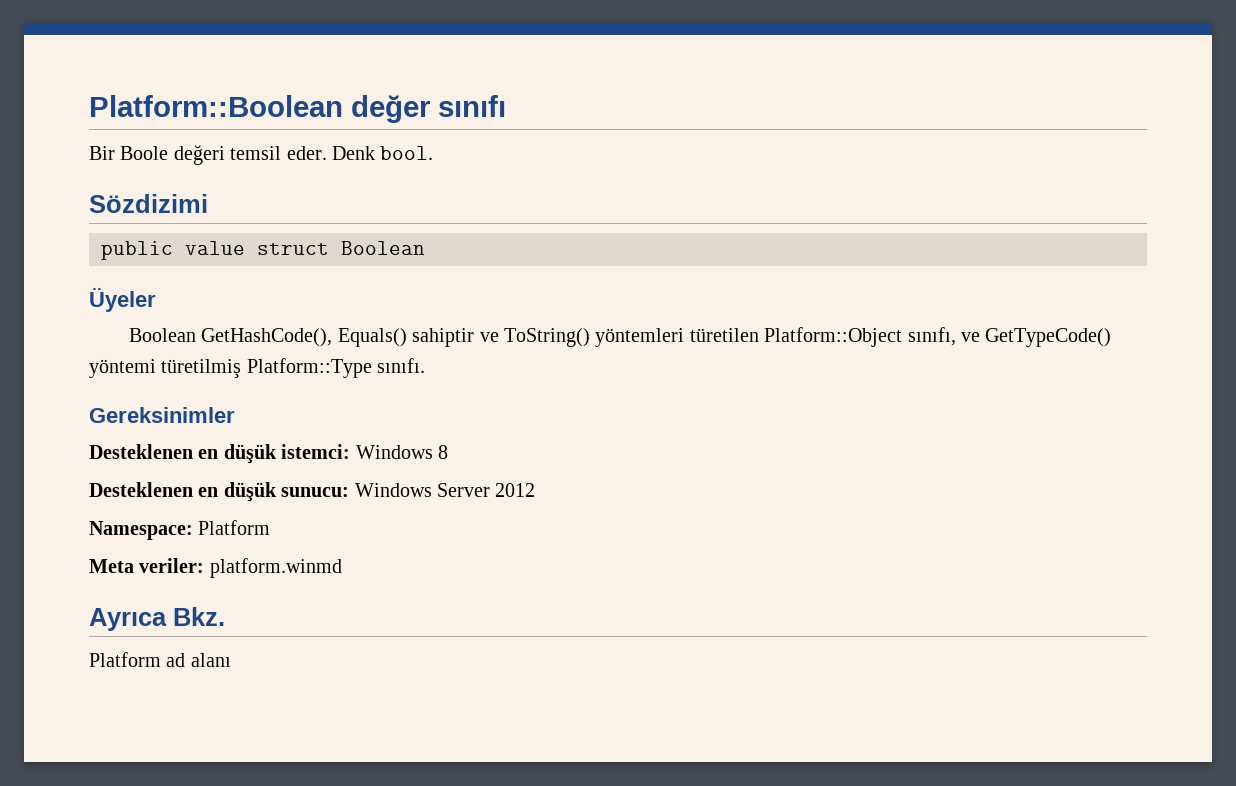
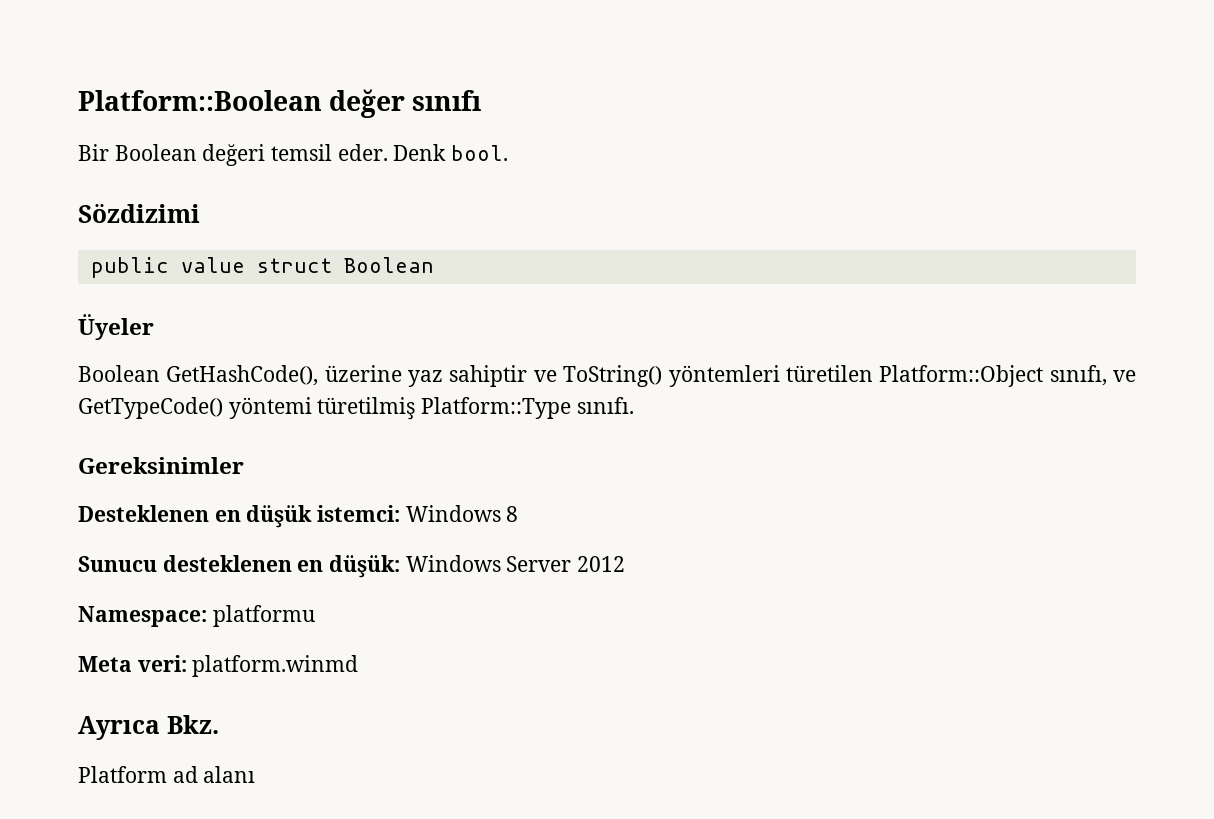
[120,146,169,160] Boole -> [114,144,197,161] Boolean
[337,328,407,347] Equals() -> [324,365,444,387] üzerine yaz
[89,482,350,502] Desteklenen en düşük sunucu: -> [78,555,401,578] Sunucu desteklenen en düşük:
[198,520,271,535] Platform -> [212,605,315,627] platformu
[139,558,205,573] veriler: -> [137,655,187,672] veri:

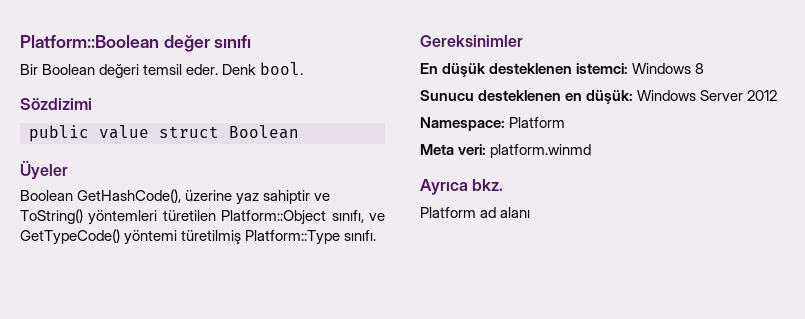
[78,505,313,528] Desteklenen en düşük -> [420,63,573,77] En düşük desteklenen
[212,605,315,627] platformu -> [509,117,566,128] Platform
[166,715,219,734] Bkz. -> [472,179,504,191] bkz.

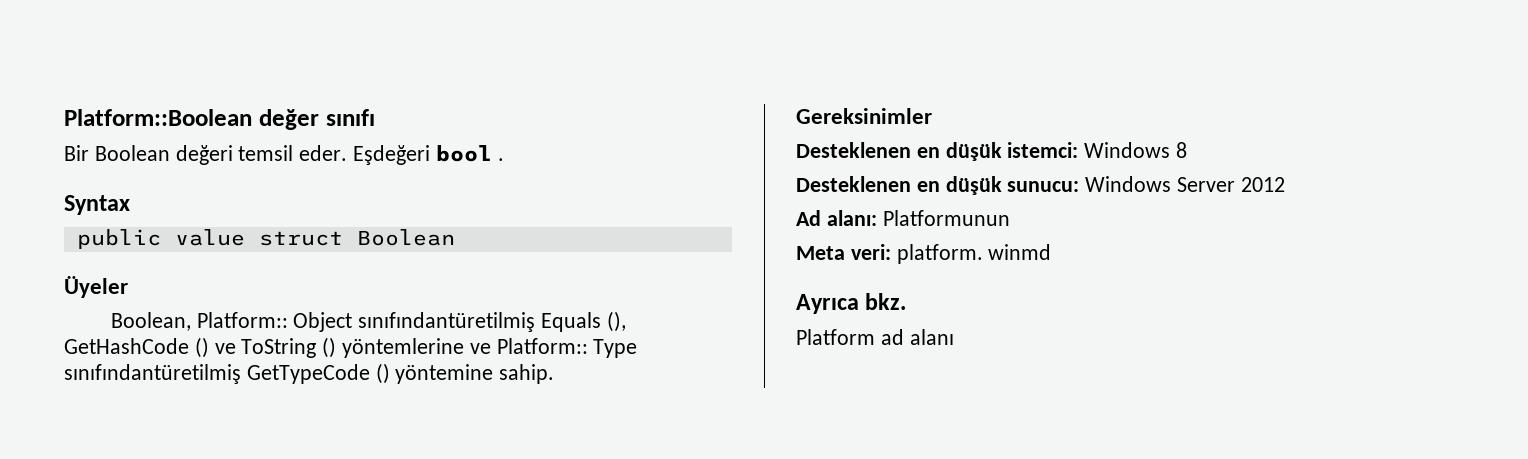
[222,62,304,75] [20,98,92,110] Denk bool. // Sözdizimi -> [353,145,504,165] [64,195,130,215] Eşdeğeri bool . // Syntax
[20,189,331,205] [20,209,385,225] [20,229,377,245] [420,35,523,47] [420,63,573,77] Boolean GetHashCode(), üzerine yaz sahiptir ve ToString() yöntemleri türetilen Platform::Object sınıfı, ve GetTypeCode() yöntemi türetilmiş Platform::Type sınıfı. // Gereksinimler // En düşük desteklenen -> [110,311,626,332] [64,337,638,358] [64,363,555,384] [796,108,932,124] [796,142,1002,161] Boolean, Platform:: Object sınıfındantüretilmiş Equals (), GetHashCode () ve ToString () yöntemlerine ve Platform:: Type sınıfındantüretilmiş GetTypeCode () yöntemine sahip. // Gereksinimler // Desteklenen en düşük
[420,90,634,104] Sunucu desteklenen en düşük: -> [796,176,1080,195] Desteklenen en düşük sunucu:
[420,117,566,131] Namespace: Platform -> [796,210,1010,226] Ad alanı: Platformunun
[490,144,592,158] platform.winmd -> [896,244,1052,264] platform. winmd

